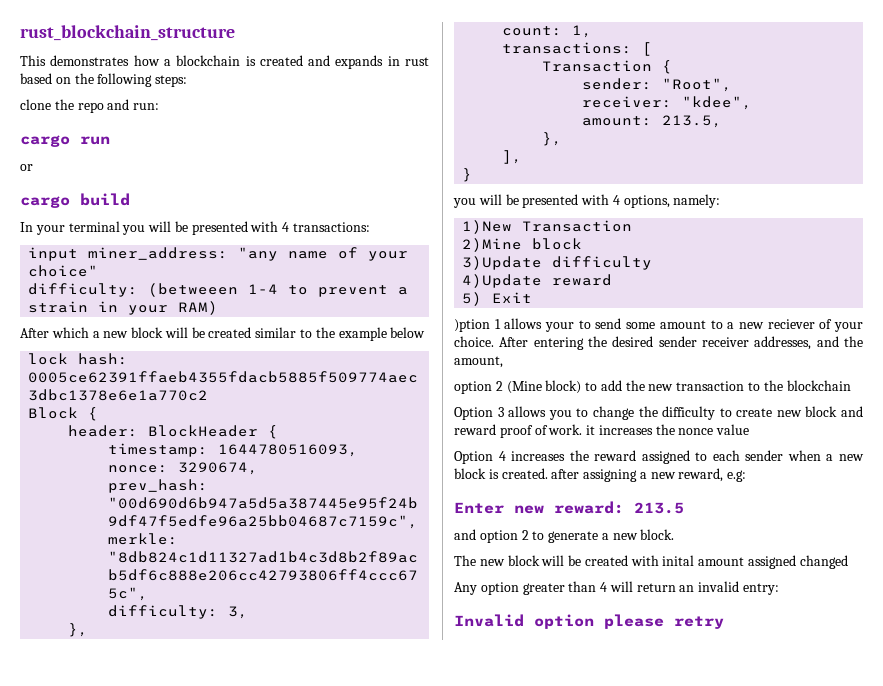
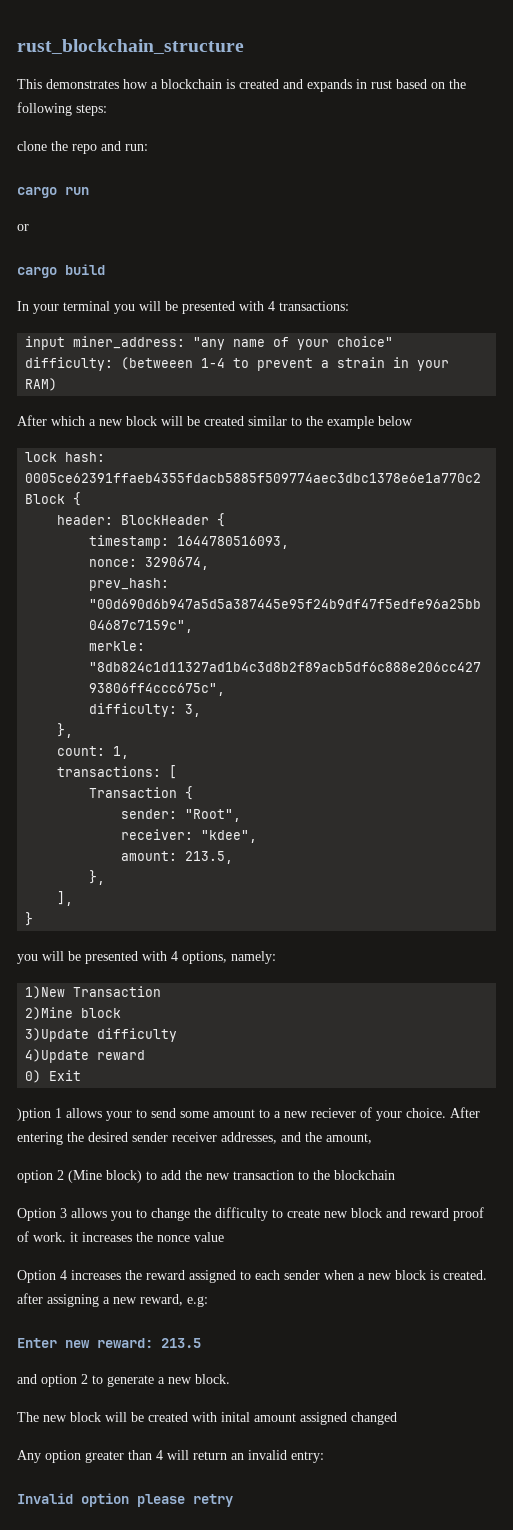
[462,292,483,306] 5) -> [25,1070,42,1083] 0)

